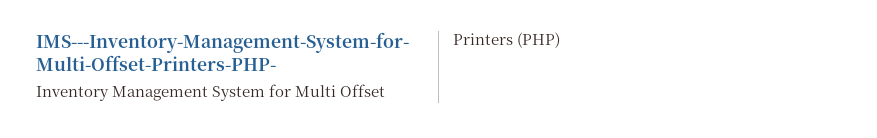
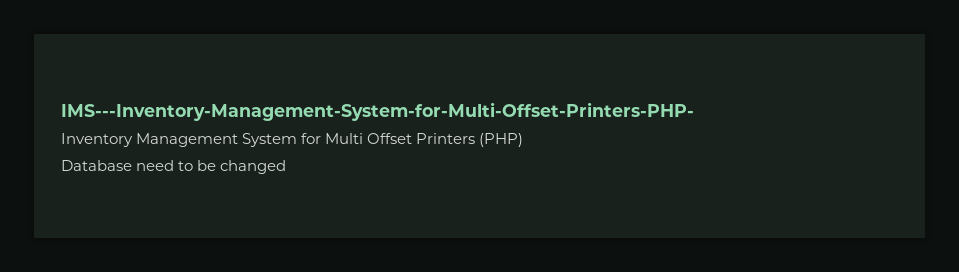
(561, 40) none -> [61,160,287,174] // Database need to be changed

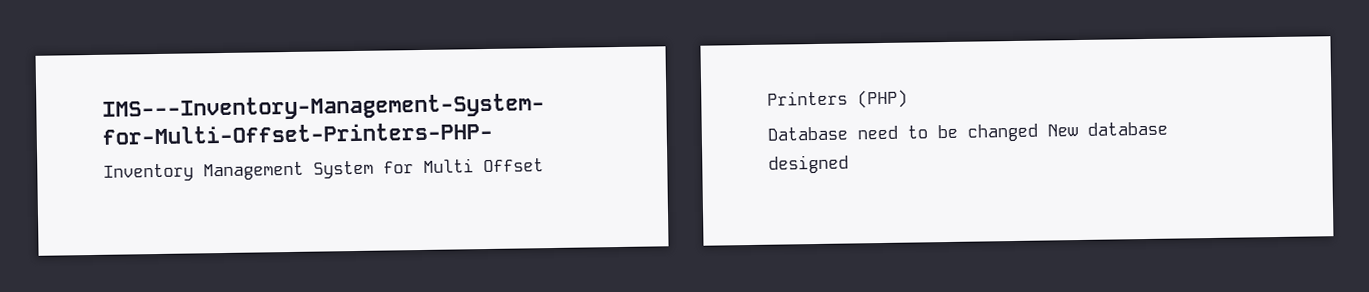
(287, 167) none -> [1047,121,1168,137] [768,154,849,174] New database designed

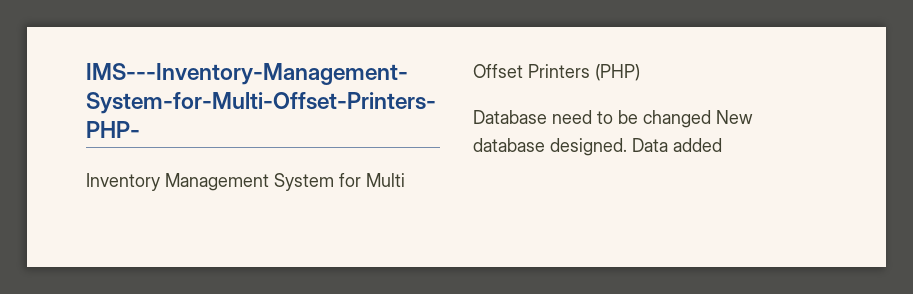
[768,154,849,174] designed -> [550,138,722,156] designed. Data added

